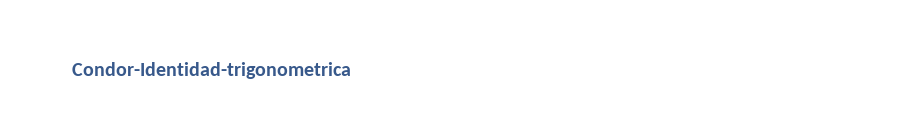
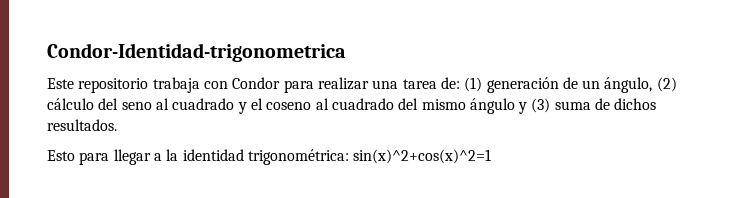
(351, 70) none -> [47,77,677,93] [47,98,657,114] [47,119,117,131] [47,149,492,165] // Este repositorio trabaja con Condor para realizar una tarea de: (1) generación de un ángulo, (2) cálculo del seno al cuadrado y el coseno al cuadrado del mismo ángulo y (3) suma de dichos resultados. // Esto para llegar a la identidad trigonométrica: sin(x)^2+cos(x)^2=1

